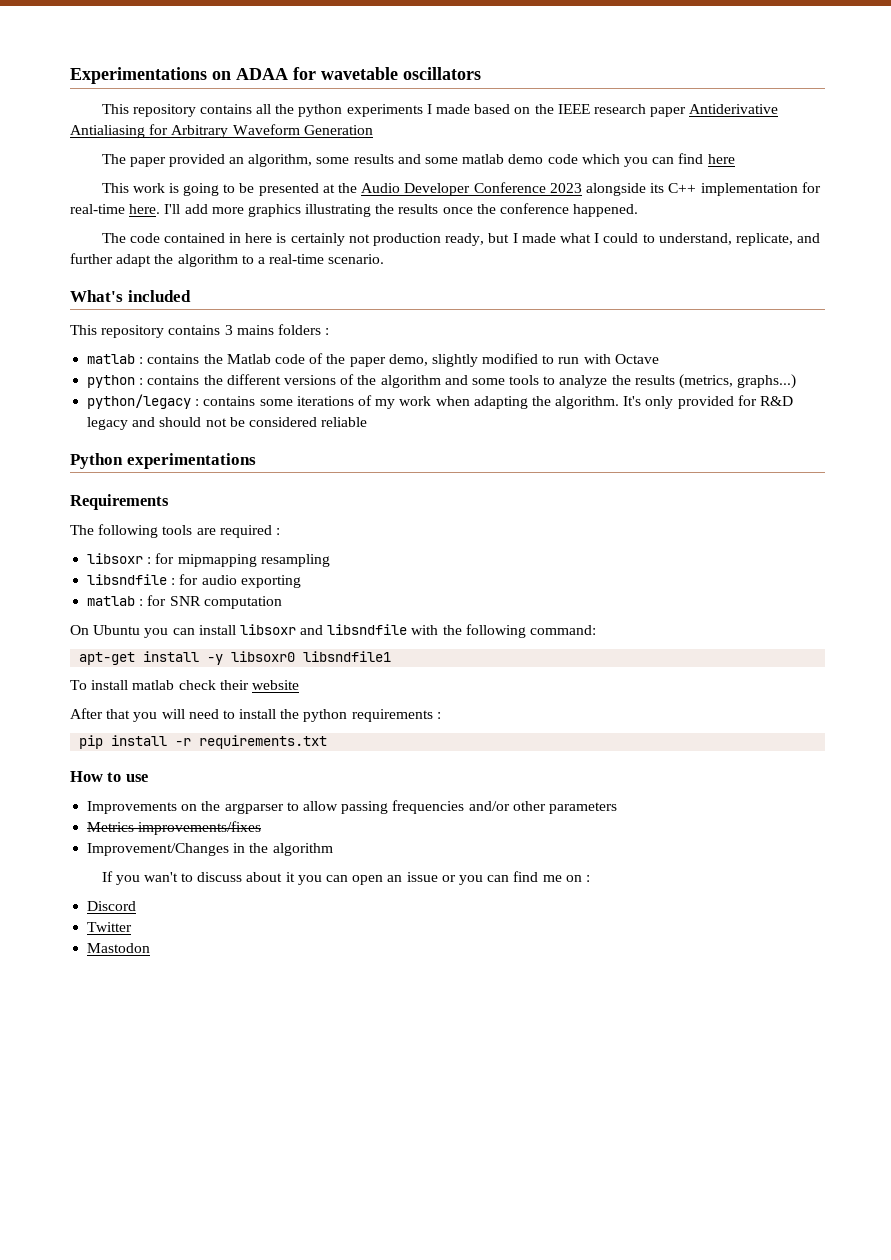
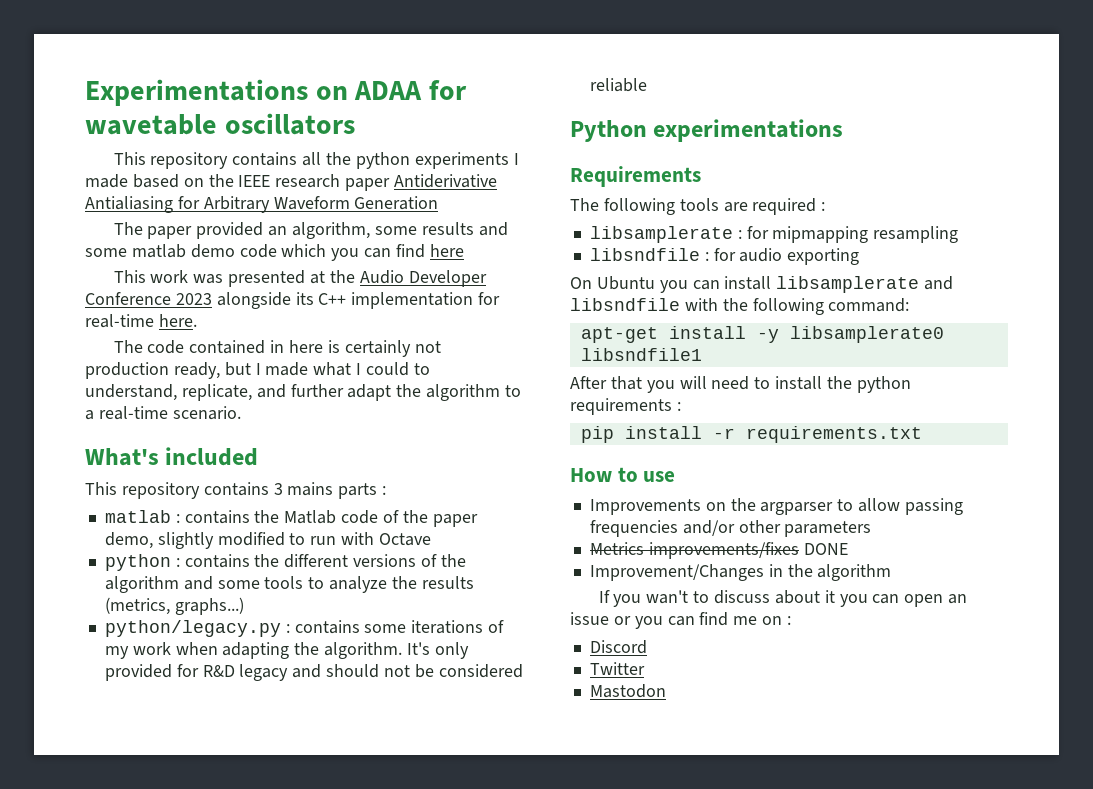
[168,183,255,196] is going to be -> [193,274,224,284] was
[164,203,639,217] I'll add more graphics illustrating the results once the conference happened. -> (197, 320) none
[277,324,321,335] folders -> [338,483,378,499] parts
[87,394,192,409] python/legacy -> [104,620,281,637] python/legacy.py
[87,553,144,564] libsoxr -> [589,226,733,243] libsamplerate
[87,595,282,609] // matlab : for SNR computation -> (860, 256) none
[239,624,296,635] libsoxr -> [776,276,920,293] libsamplerate
[231,651,296,662] libsoxr0 -> [789,326,944,343] libsamplerate0
[70,680,299,690] // To install matlab check their website -> (702, 354) none
(262, 828) none -> [803,543,848,555] DONE

